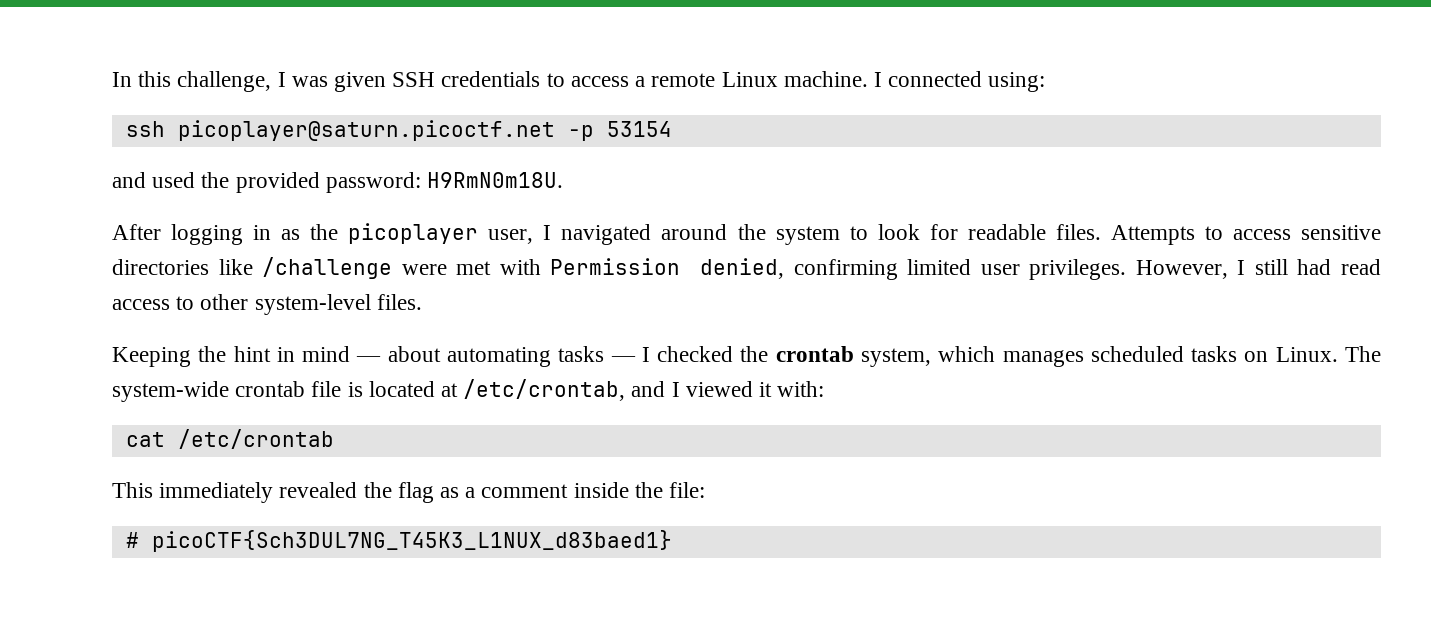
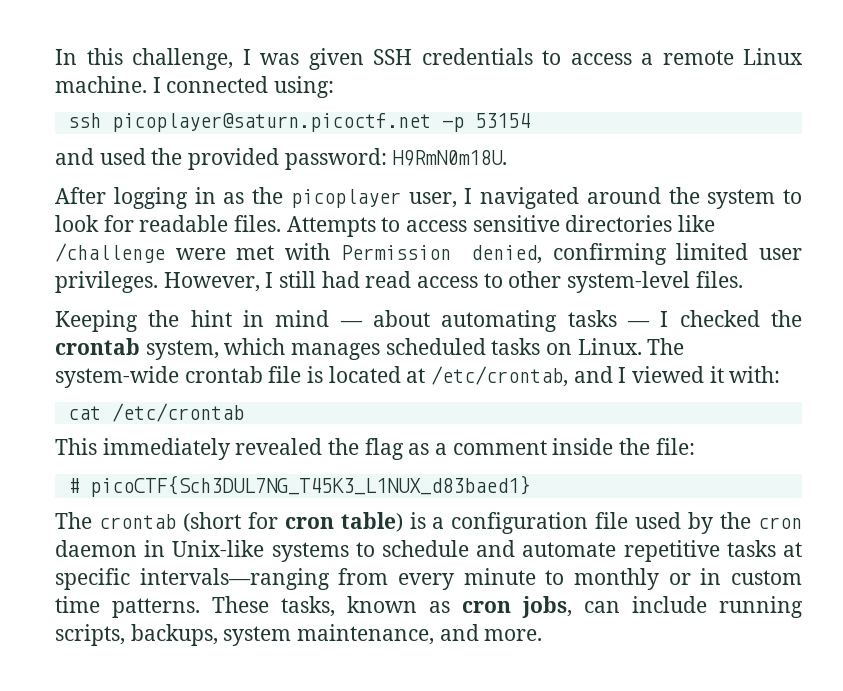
(672, 541) none -> [55,512,802,534] [55,540,802,562] [55,568,802,590] [55,596,803,618] [55,624,543,646] // The crontab (short for cron table) is a configuration file used by the cron daemon in Unix-like systems to schedule and automate repetitive tasks at specific intervals—ranging from every minute to monthly or in custom time patterns. These tasks, known as cron jobs, can include running scripts, backups, system maintenance, and more.

